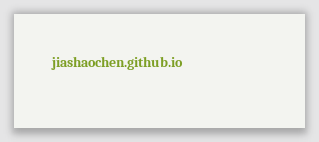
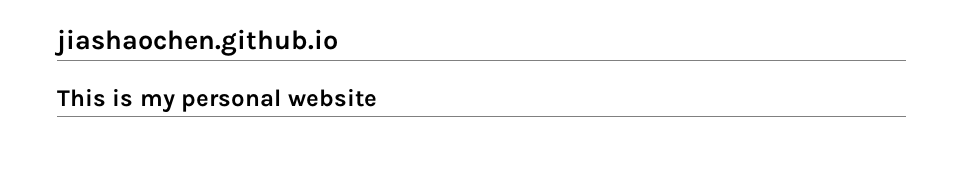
(183, 63) none -> [57,88,377,113] // This is my personal website

